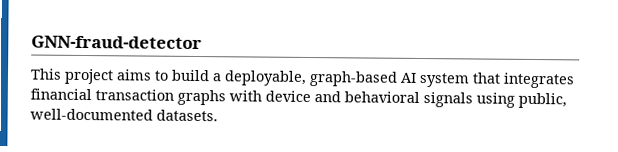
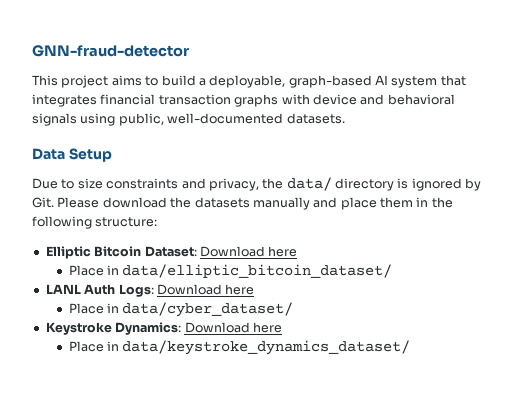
(218, 115) none -> [32,148,112,162] [32,177,482,191] [32,197,453,210] [32,216,158,229] [45,246,298,259] [68,264,393,278] [45,284,255,297] [68,302,294,317] [45,322,282,335] [68,340,411,355] // Data Setup // Due to size constraints and privacy, the data/ directory is ignored by Git. Please download the datasets manually and place them in the following structure: // Elliptic Bitcoin Dataset: Download here // Place in data/elliptic_bitcoin_dataset/ // LANL Auth Logs: Download here // Place in data/cyber_dataset/ // Keystroke Dynamics: Download here // Place in data/keystroke_dynamics_dataset/

